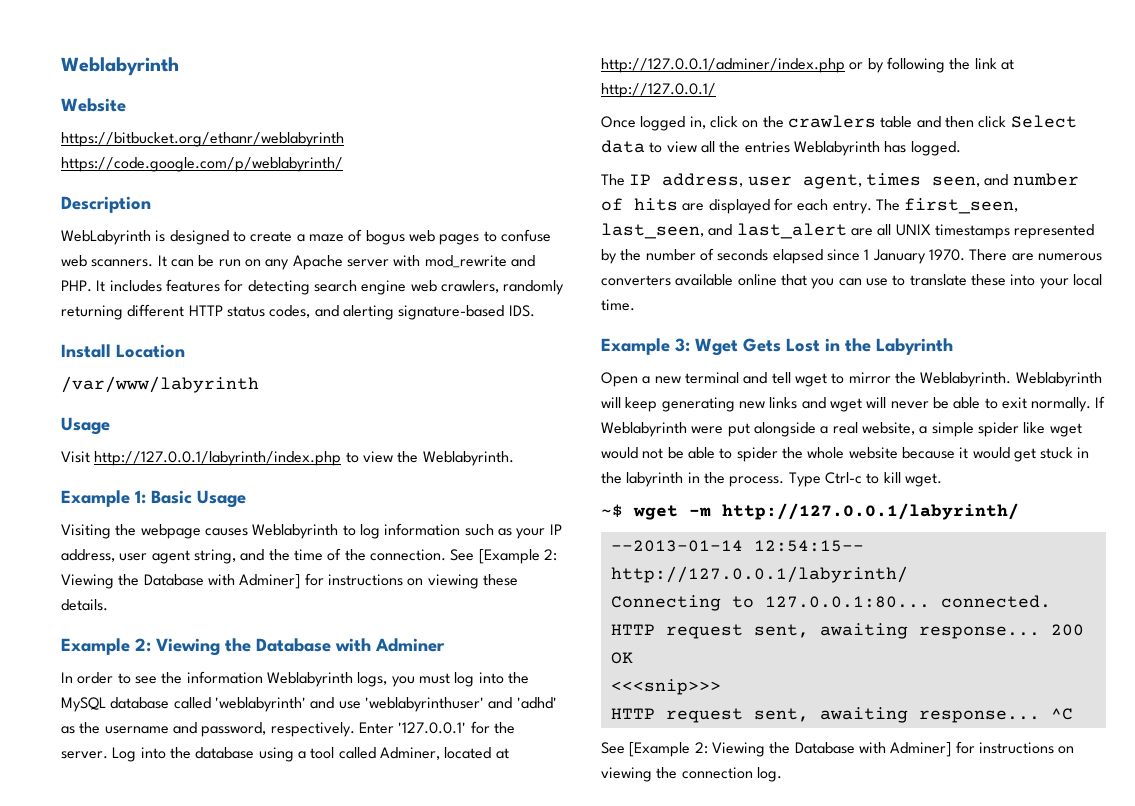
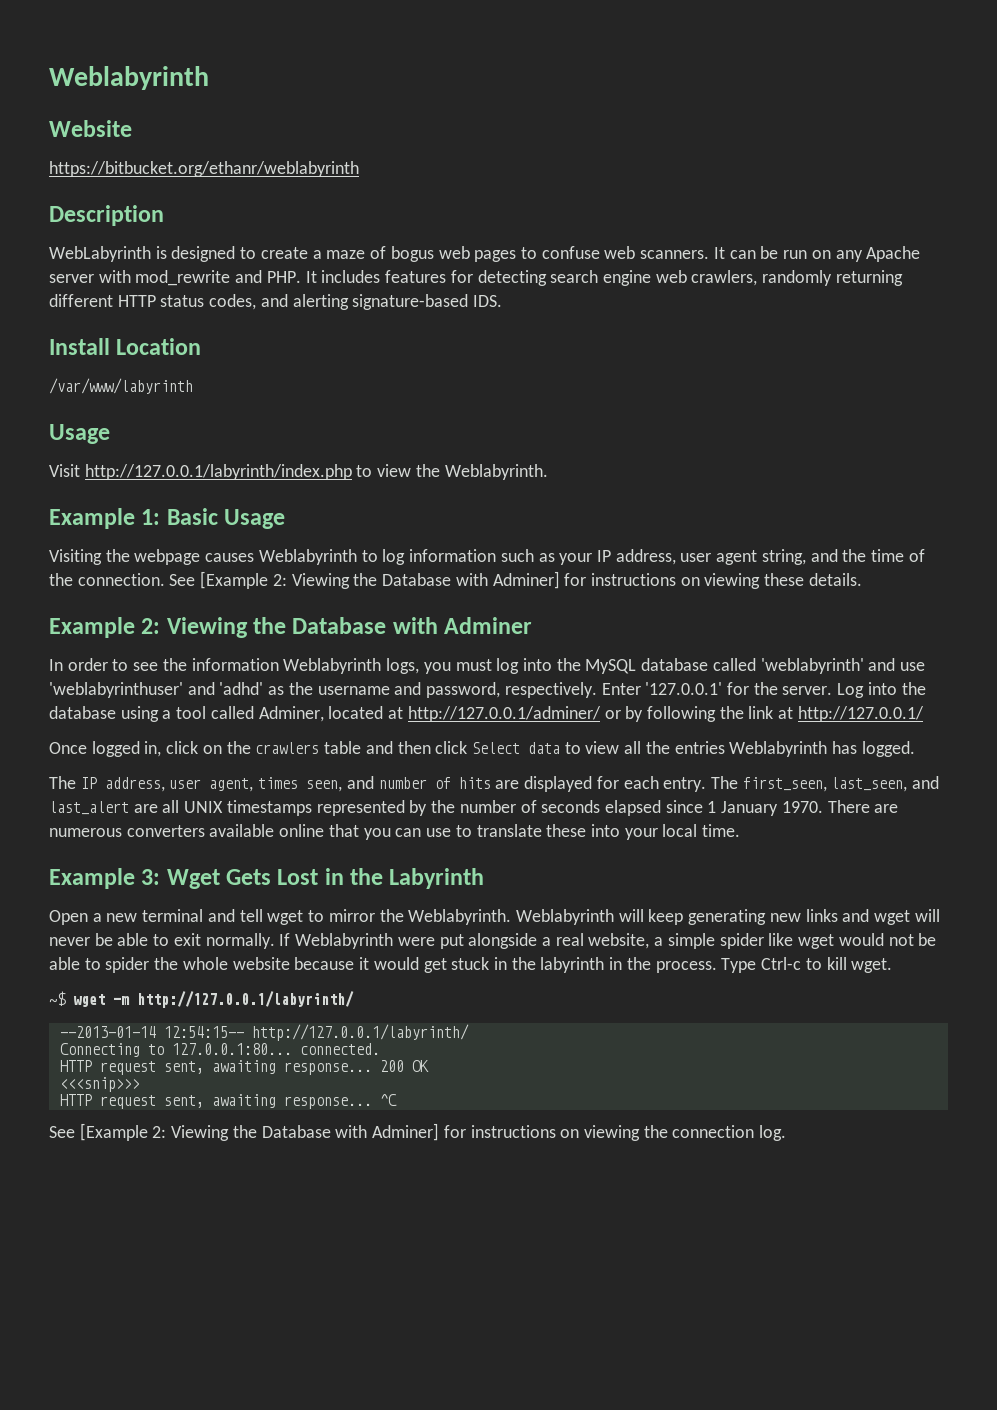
[61,157,343,172] https://code.google.com/p/weblabyrinth/ -> (359, 169) none
[601,58,845,73] http://127.0.0.1/adminer/index.php -> [407,706,601,722] http://127.0.0.1/adminer/

